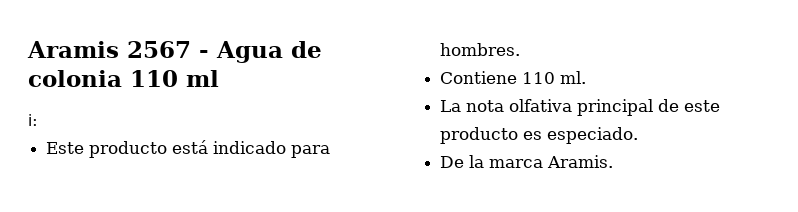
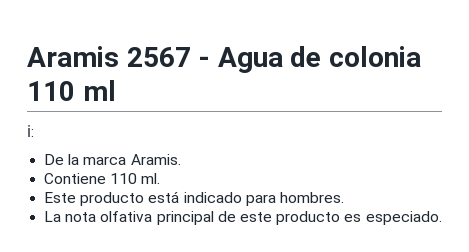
(38, 120) none -> [44,154,181,165] [44,173,161,184] // De la marca Aramis. // Contiene 110 ml.
[440,71,587,84] // Contiene 110 ml. -> (344, 197) none
[440,155,614,168] // De la marca Aramis. -> (442, 218) none

